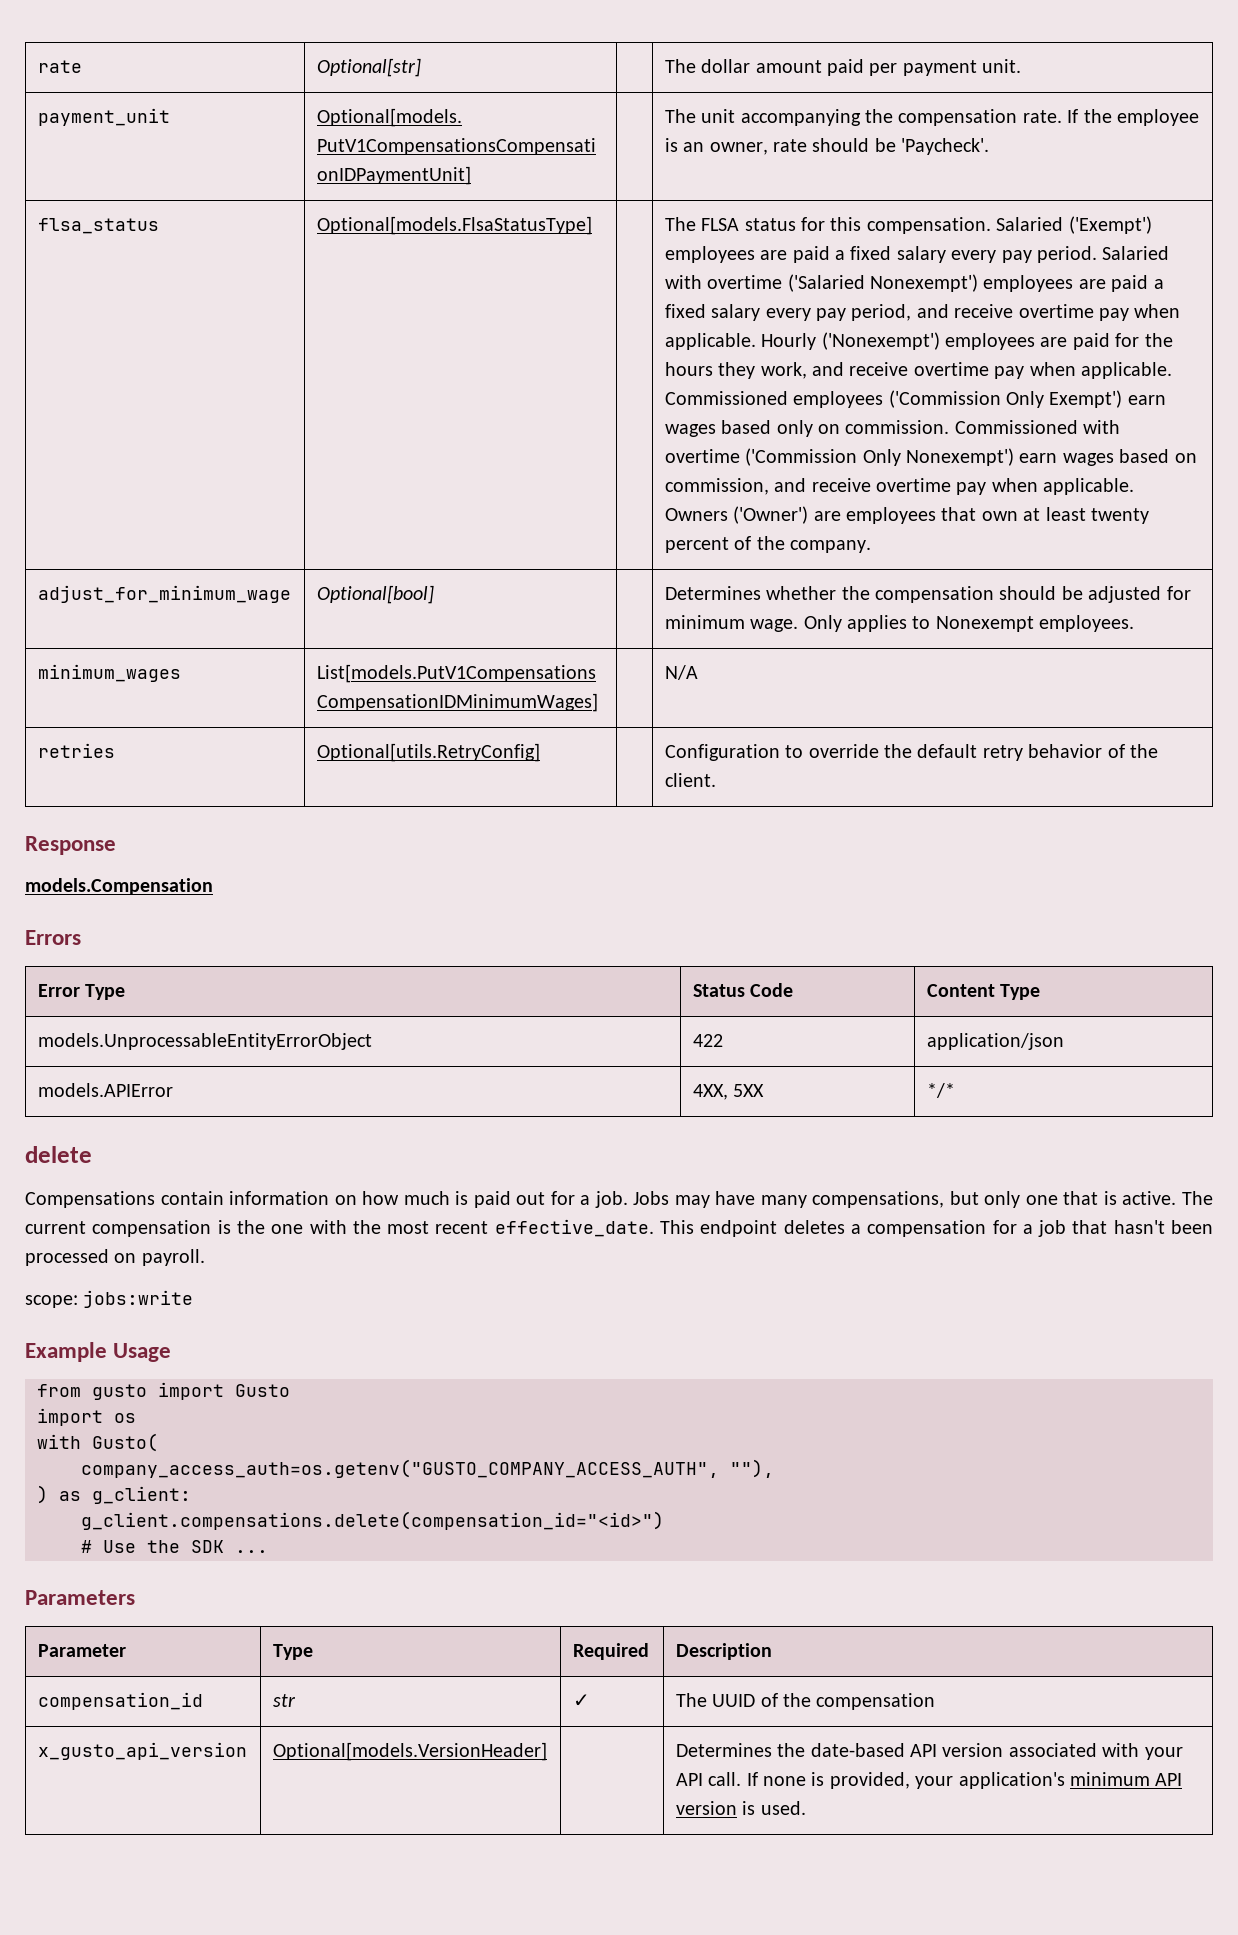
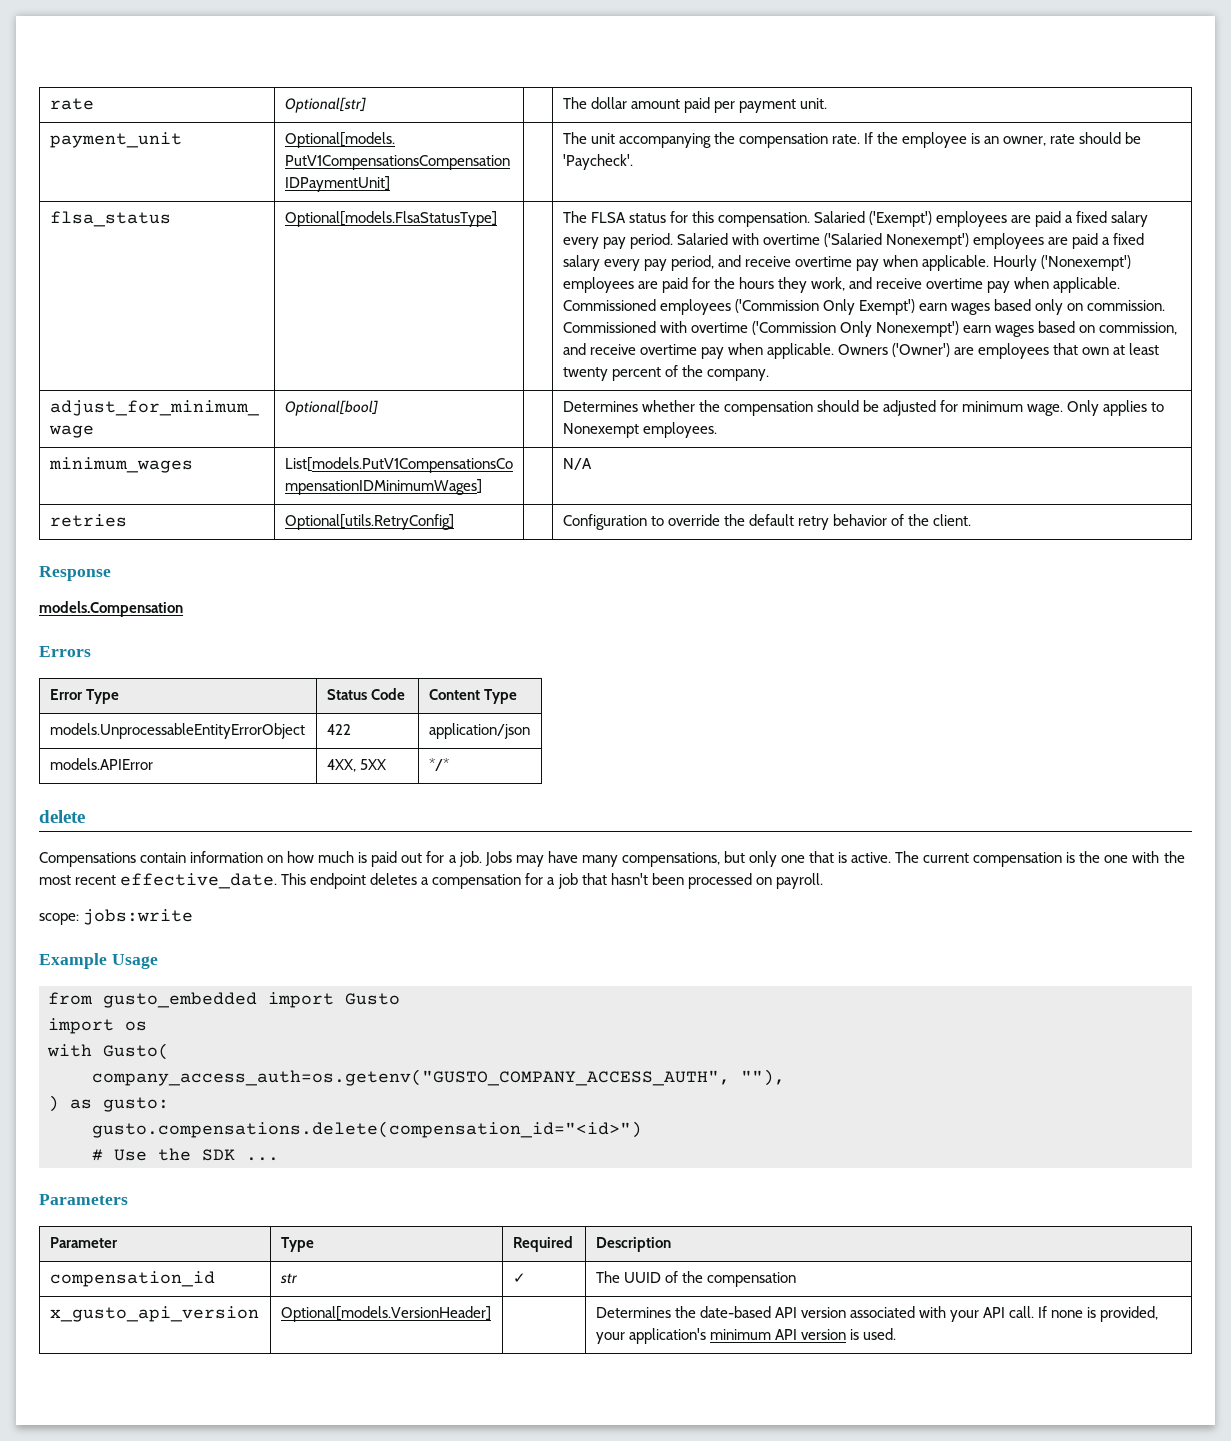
[92,1384,147,1400] gusto -> [103,992,257,1008] gusto_embedded
[92,1486,191,1504] [81,1511,664,1530] g_client: // g_client.compensations.delete(compensation_id="<id>") -> [103,1097,169,1112] [92,1121,642,1138] gusto: // gusto.compensations.delete(compensation_id="<id>")

